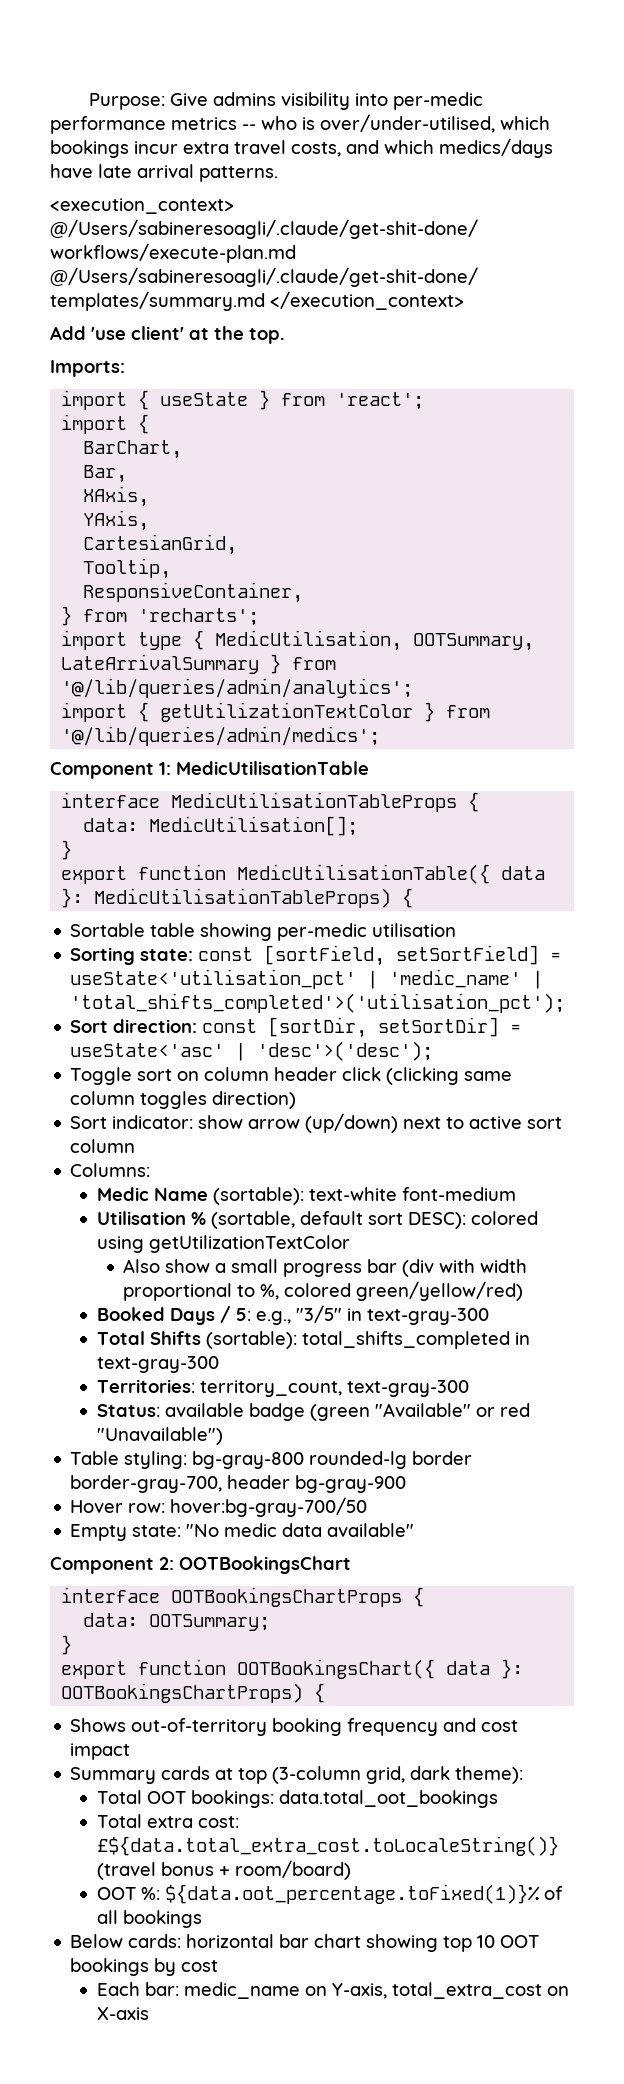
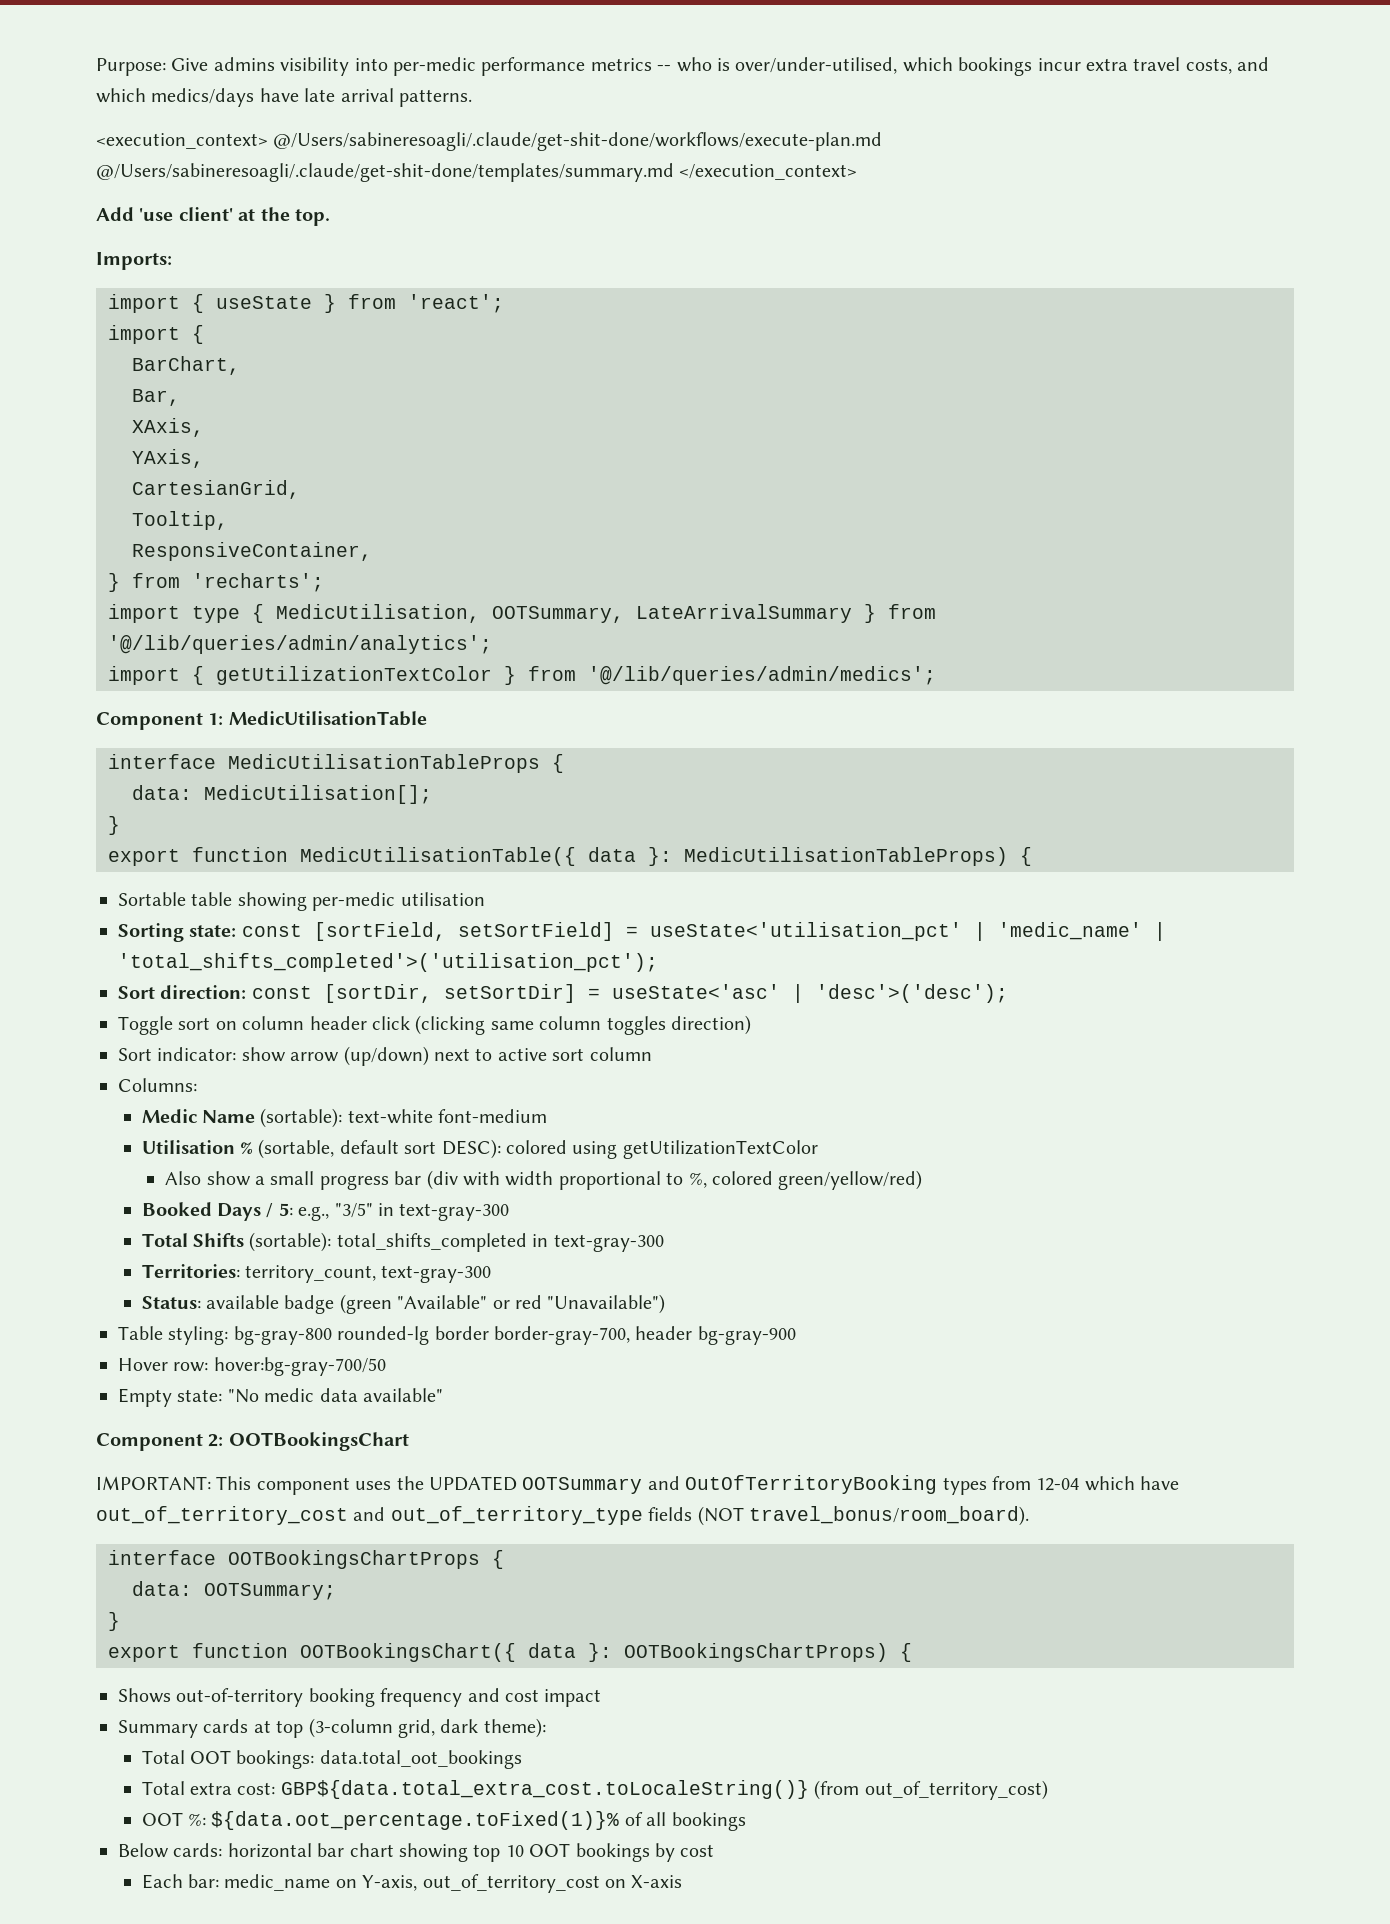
(351, 1565) none -> [96,1475,1180,1495] [96,1506,1029,1526] // IMPORTANT: This component uses the UPDATED OOTSummary and OutOfTerritoryBooking types from 12-04 which have out_of_territory_cost and out_of_territory_type fields (NOT travel_bonus/room_board).
[96,1836,559,1856] [96,1860,351,1880] £${data.total_extra_cost.toLocaleString()} (travel bonus + room/board) -> [280,1780,1048,1800] GBP${data.total_extra_cost.toLocaleString()} (from out_of_territory_cost)
[391,1982,542,1999] total_extra_cost -> [422,1874,600,1893] out_of_territory_cost

